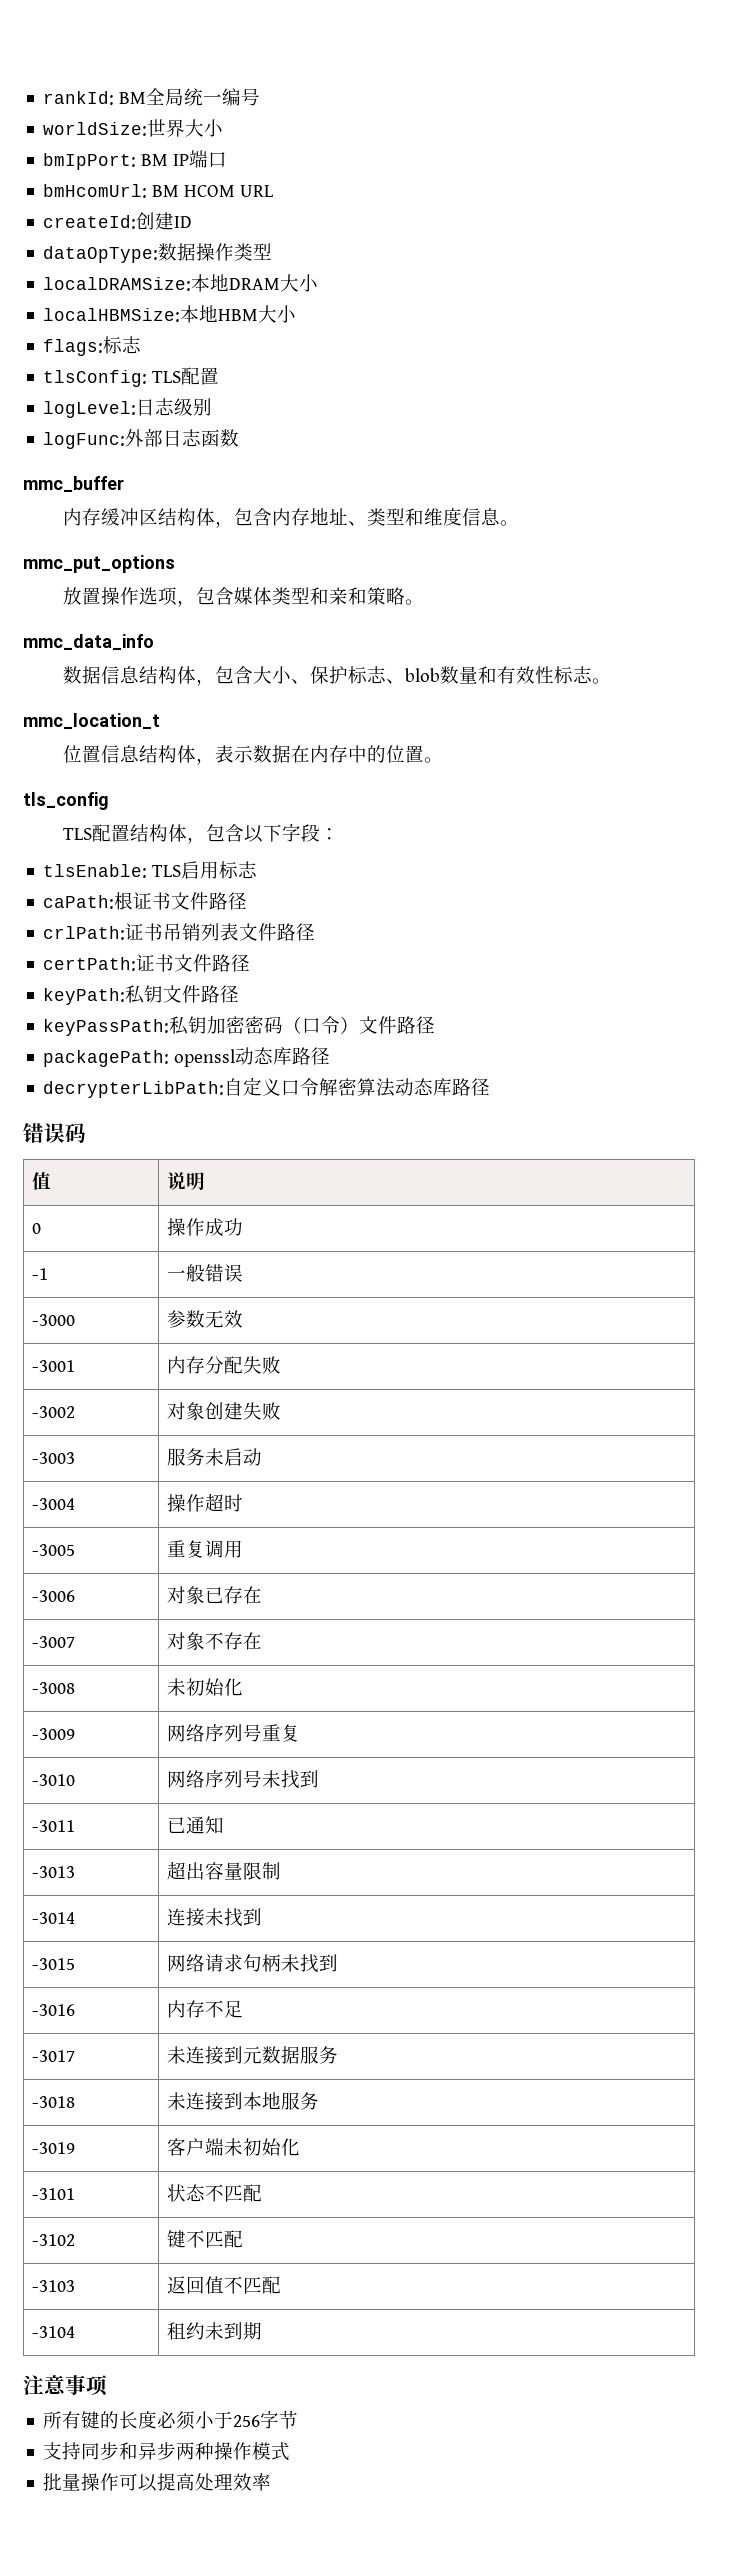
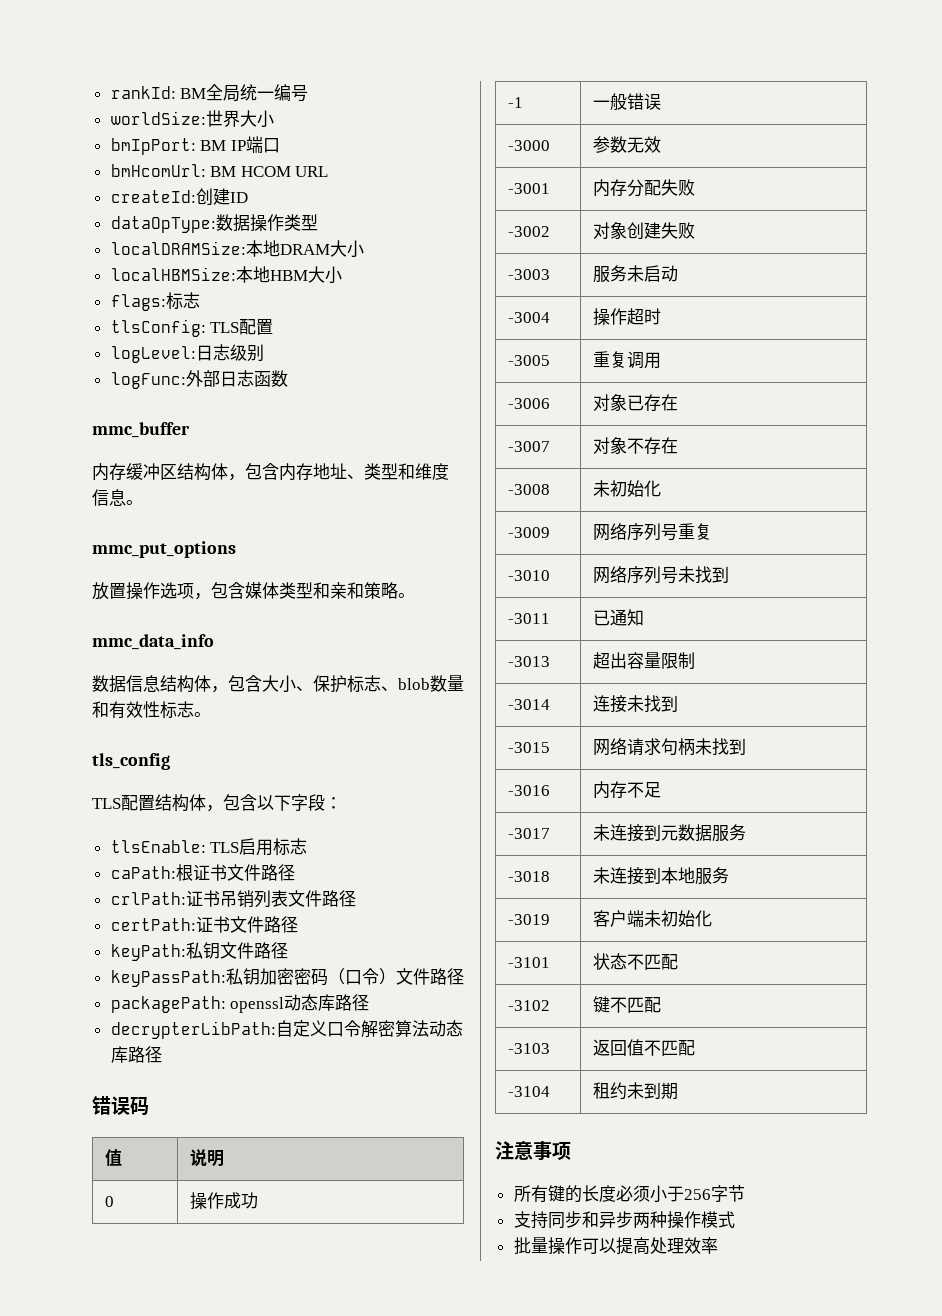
[23,713,160,729] [63,745,444,765] // mmc_location_t // 位置信息结构体，表示数据在内存中的位置。 -> (211, 714) none

